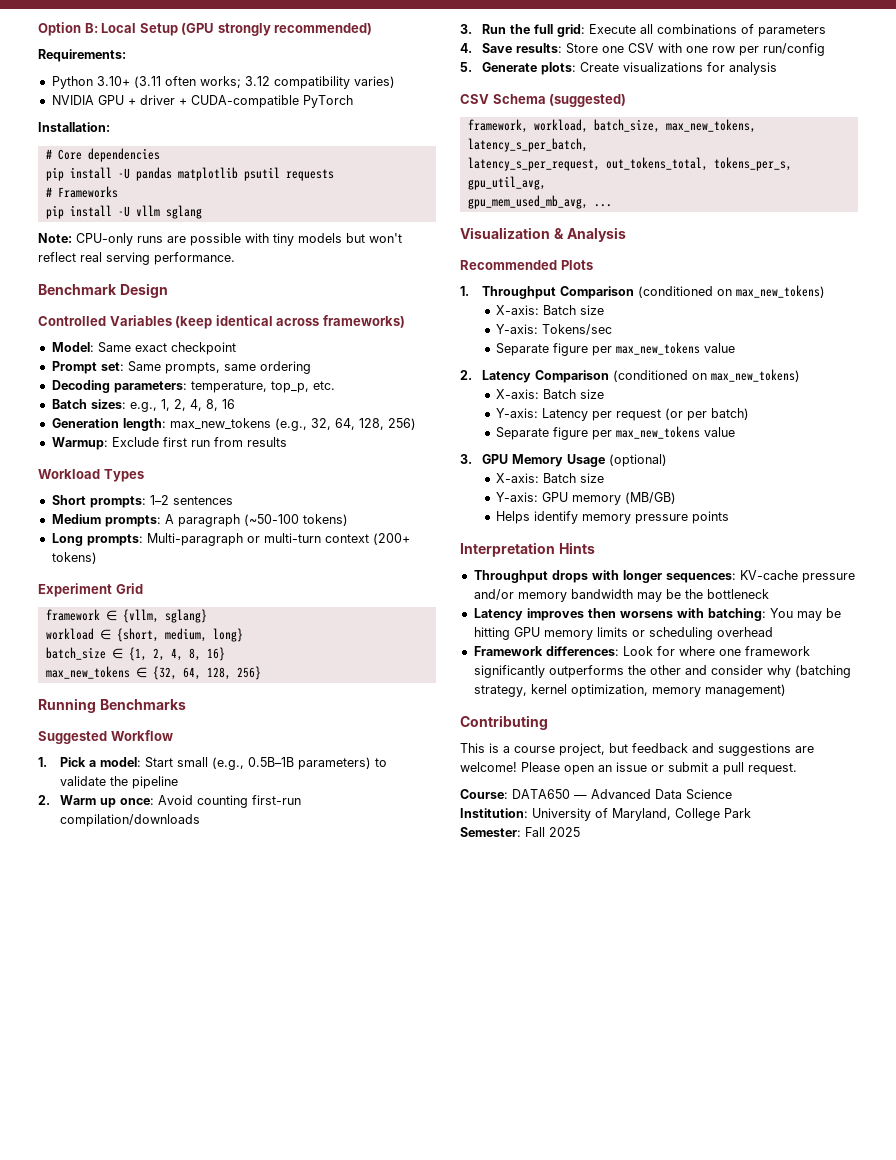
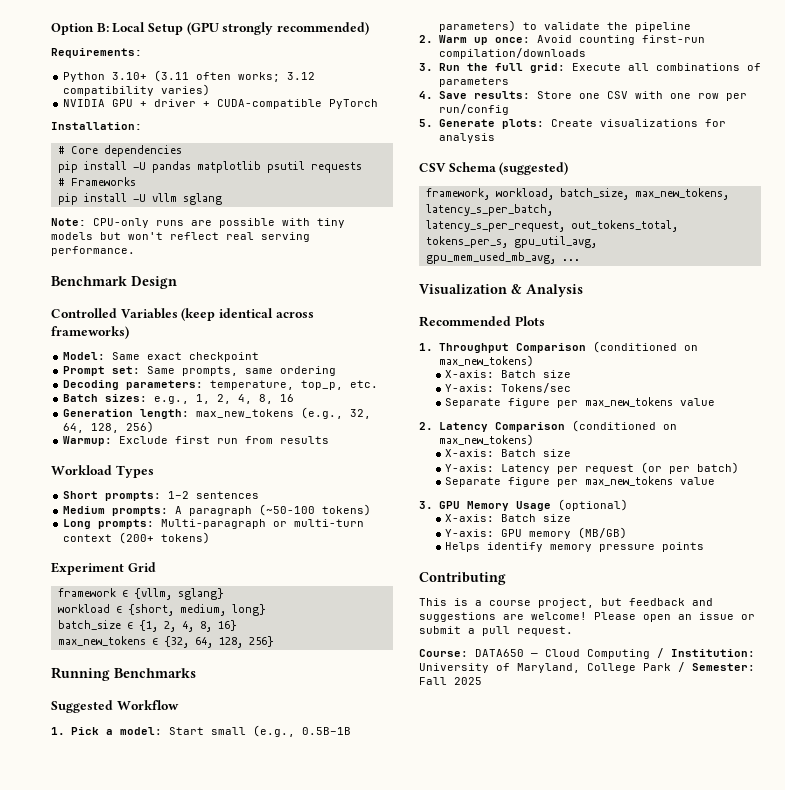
[460,542,595,557] [473,570,855,583] [473,589,769,602] [473,608,841,621] [473,627,773,640] [473,646,810,656] [473,665,851,678] [473,684,786,697] // Interpretation Hints // Throughput drops with longer sequences: KV-cache pressure and/or memory bandwidth may be the bottleneck // Latency improves then worsens with batching: You may be hitting GPU memory limits or scheduling overhead // Framework differences: Look for where one framework significantly outperforms the other and consider why (batching strategy, kernel optimization, memory management) -> (705, 547) none
[591,789,732,800] Advanced Data Science // -> [545,648,664,659] Cloud Computing /
(751, 813) // -> [678,662,685,672] /

